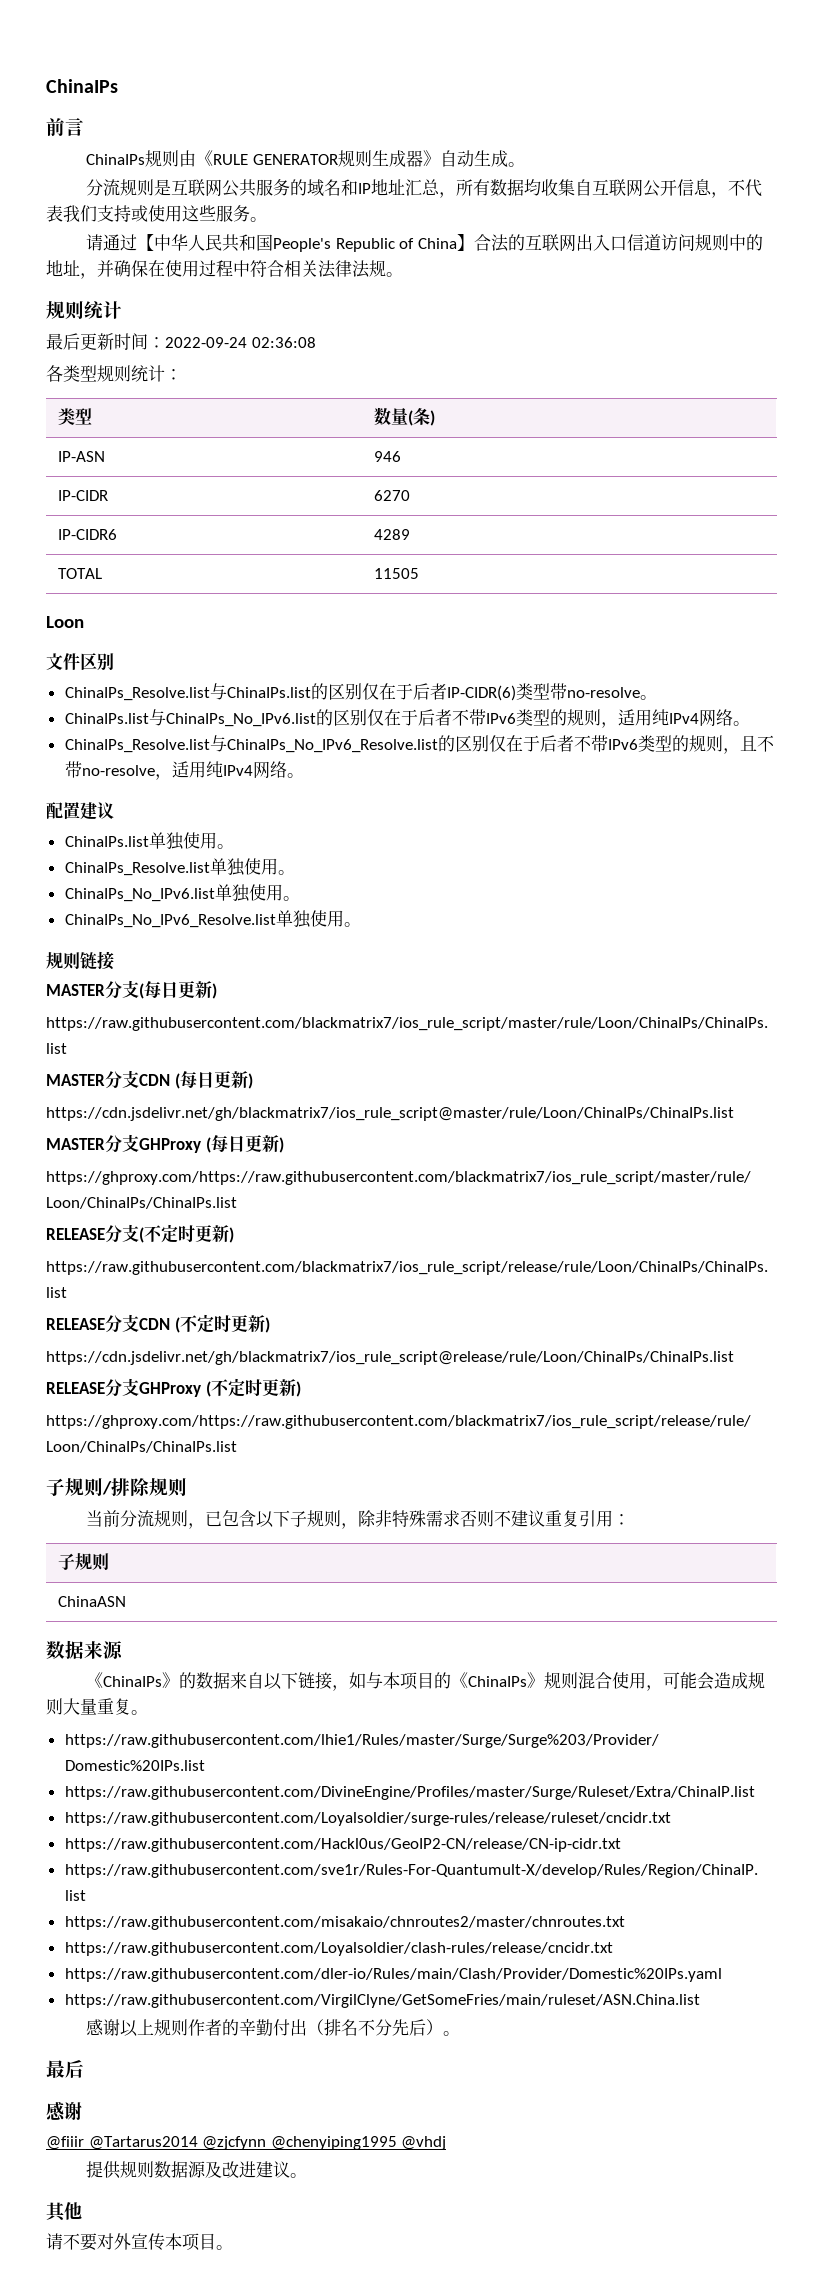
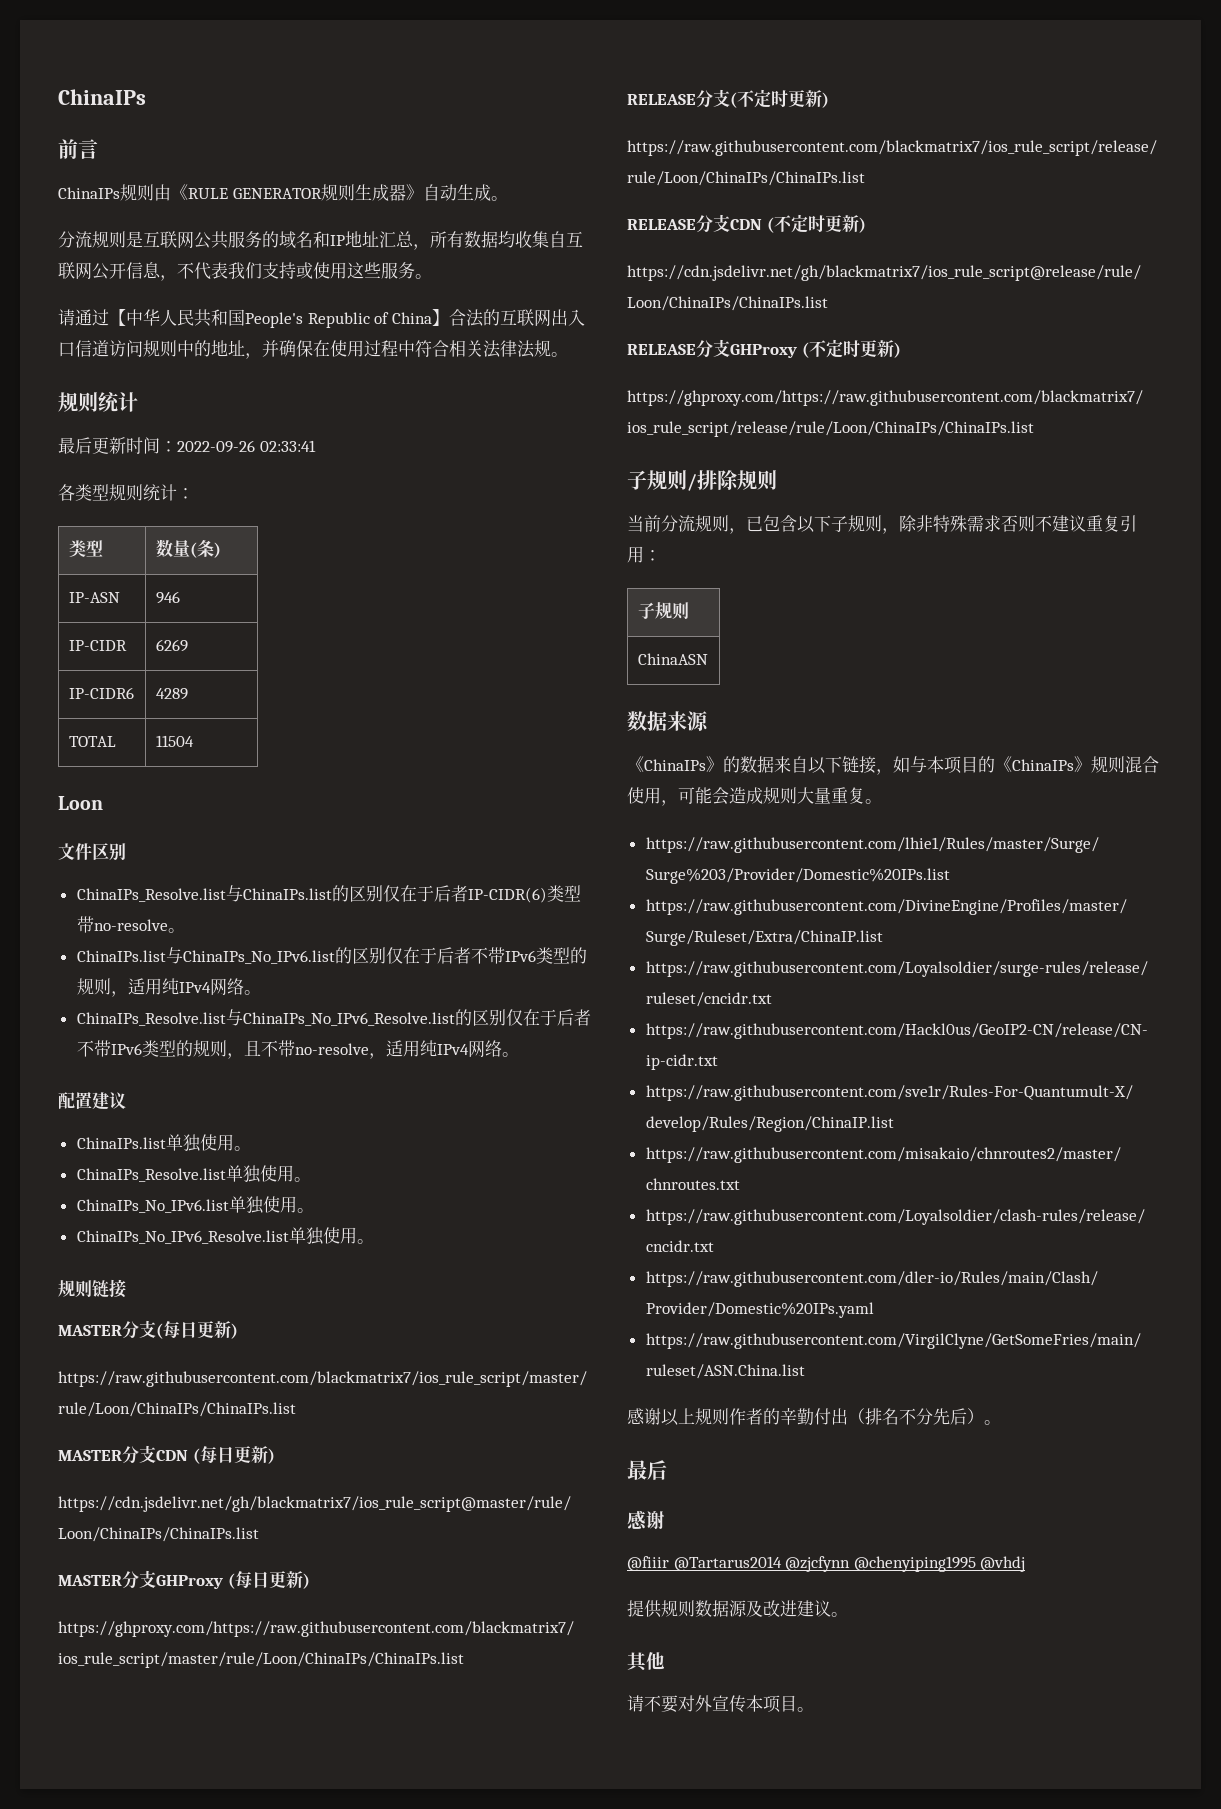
[165,337,316,348] 2022-09-24 02:36:08 -> [177,440,316,453] 2022-09-26 02:33:41
[374,490,411,501] 6270 -> [155,639,188,652] 6269
[374,568,420,579] 11505 -> [155,735,194,747] 11504

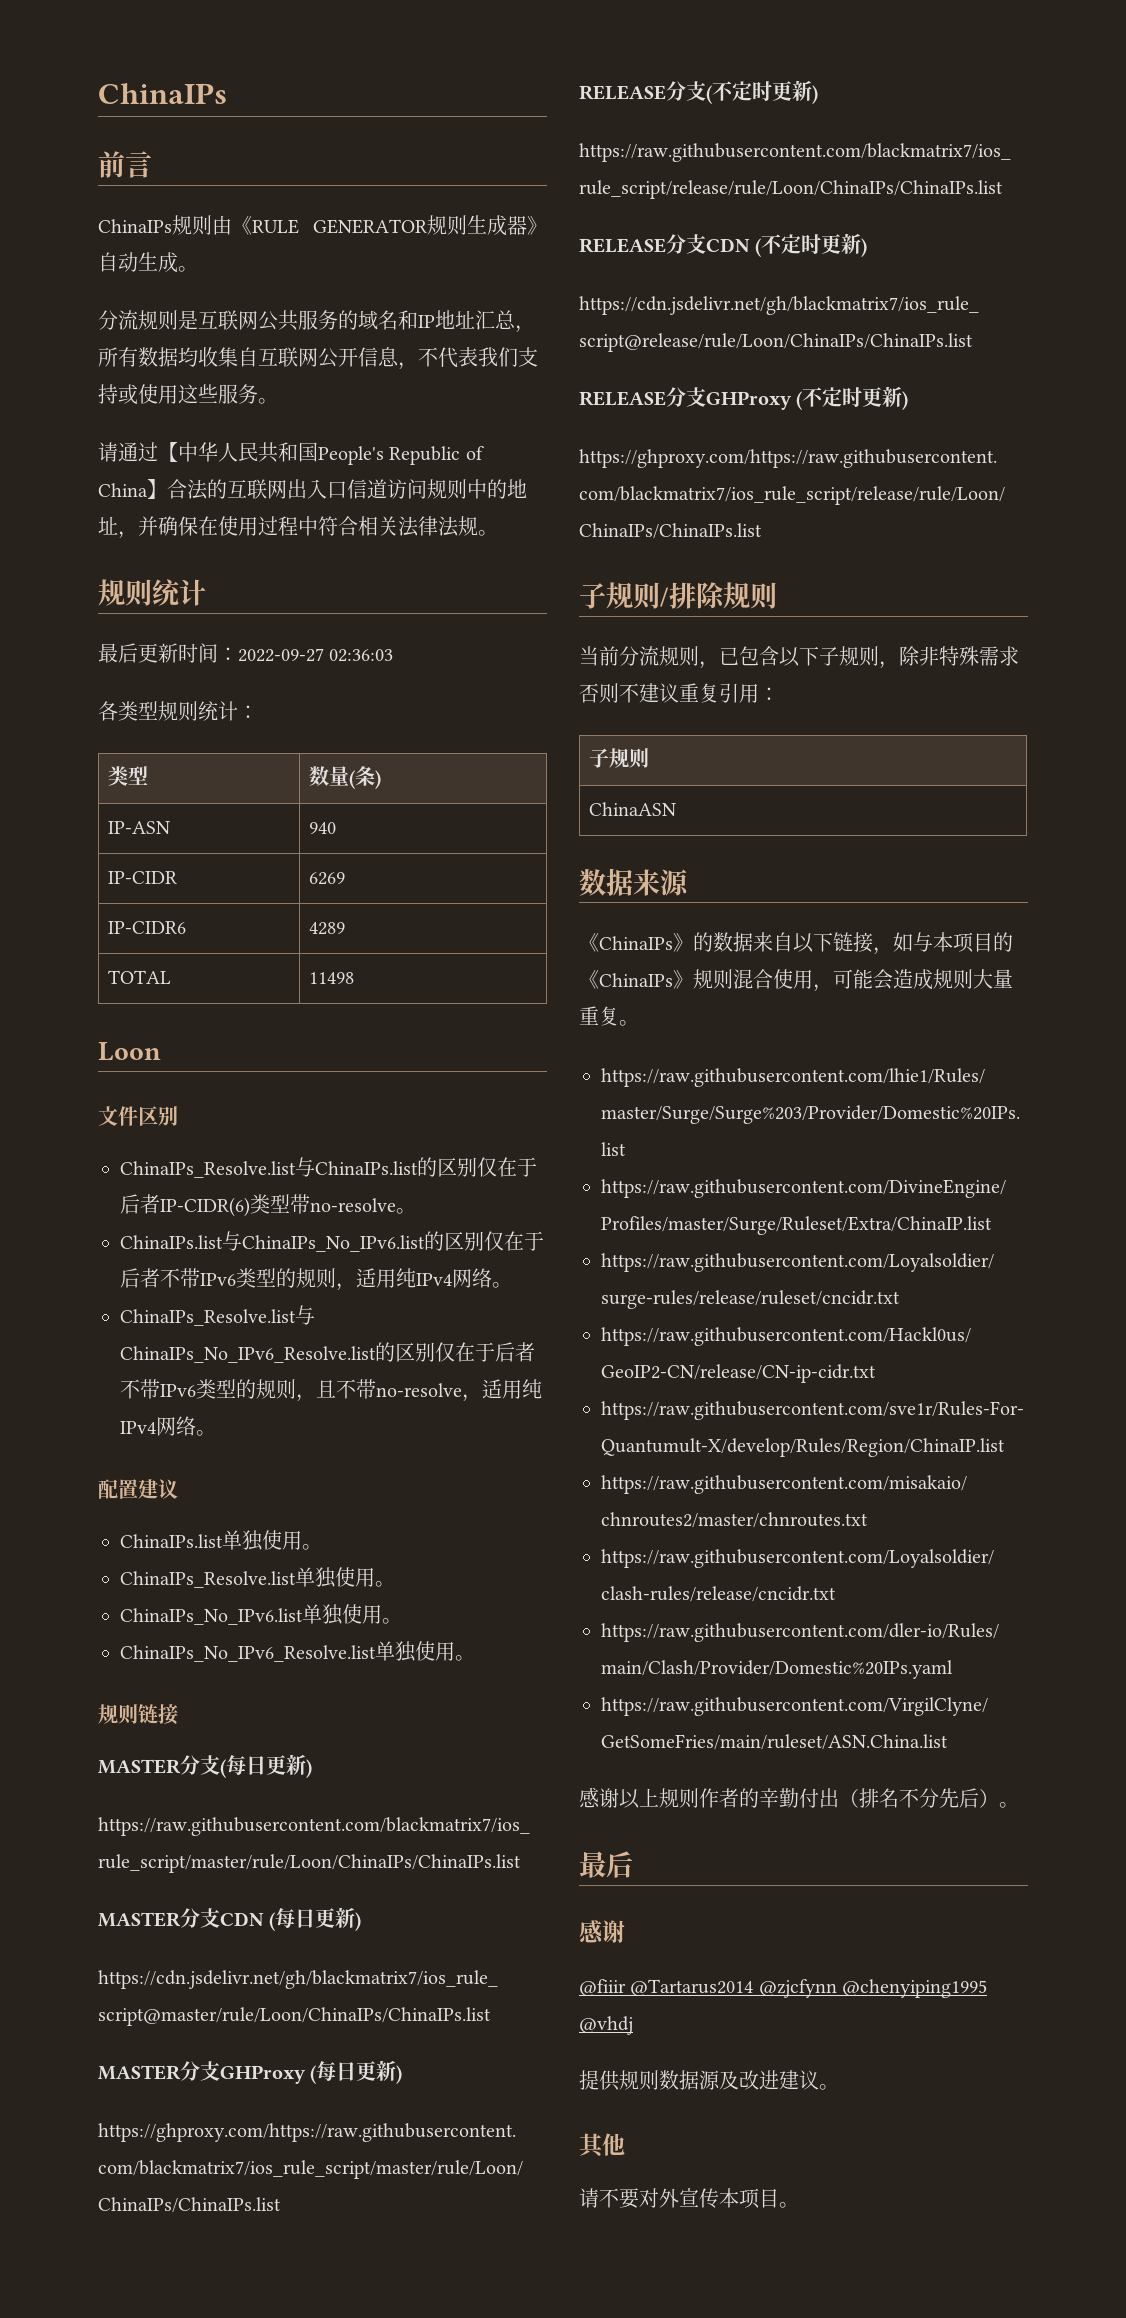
[177,440,316,453] 2022-09-26 02:33:41 -> [238,648,394,662] 2022-09-27 02:36:03
[155,591,180,604] 946 -> [309,822,337,834] 940
[155,735,194,747] 11504 -> [309,972,355,984] 11498

